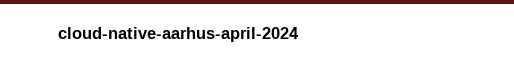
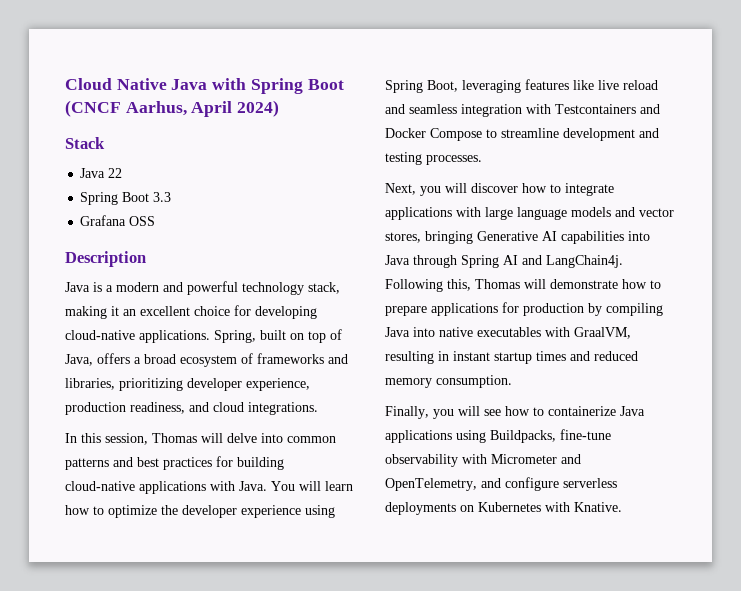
[58,27,299,42] cloud-native-aarhus-april-2024 -> [65,78,344,94] [65,100,280,117] [65,137,105,149] [80,168,123,178] [80,192,172,205] [80,215,156,226] [65,251,146,267] [65,281,340,295] [65,305,317,319] [65,329,342,343] [65,353,348,367] [65,378,310,391] [65,402,318,415] [65,433,336,445] [65,456,284,470] [65,481,353,494] [65,505,335,518] [385,79,658,93] [385,104,660,117] [385,128,659,141] [385,152,482,165] [385,183,614,196] [385,207,674,220] [385,231,650,244] [385,255,623,268] [385,279,661,292] [385,302,663,316] [385,327,631,339] [385,351,638,364] [385,375,512,388] [385,406,645,419] [385,429,611,443] [385,454,581,467] [385,477,617,491] [385,502,622,515] Cloud Native Java with Spring Boot (CNCF Aarhus, April 2024) // Stack // Java 22 // Spring Boot 3.3 // Grafana OSS // Description // Java is a modern and powerful technology stack, making it an excellent choice for developing cloud-native applications. Spring, built on top of Java, offers a broad ecosystem of frameworks and libraries, prioritizing developer experience, production readiness, and cloud integrations. // In this session, Thomas will delve into common patterns and best practices for building cloud-native applications with Java. You will learn how to optimize the developer experience using Spring Boot, leveraging features like live reload and seamless integration with Testcontainers and Docker Compose to streamline development and testing processes. // Next, you will discover how to integrate applications with large language models and vector stores, bringing Generative AI capabilities into Java through Spring AI and LangChain4j. Following this, Thomas will demonstrate how to prepare applications for production by compiling Java into native executables with GraalVM, resulting in instant startup times and reduced memory consumption. // Finally, you will see how to containerize Java applications using Buildpacks, fine-tune observability with Micrometer and OpenTelemetry, and configure serverless deployments on Kubernetes with Knative.

